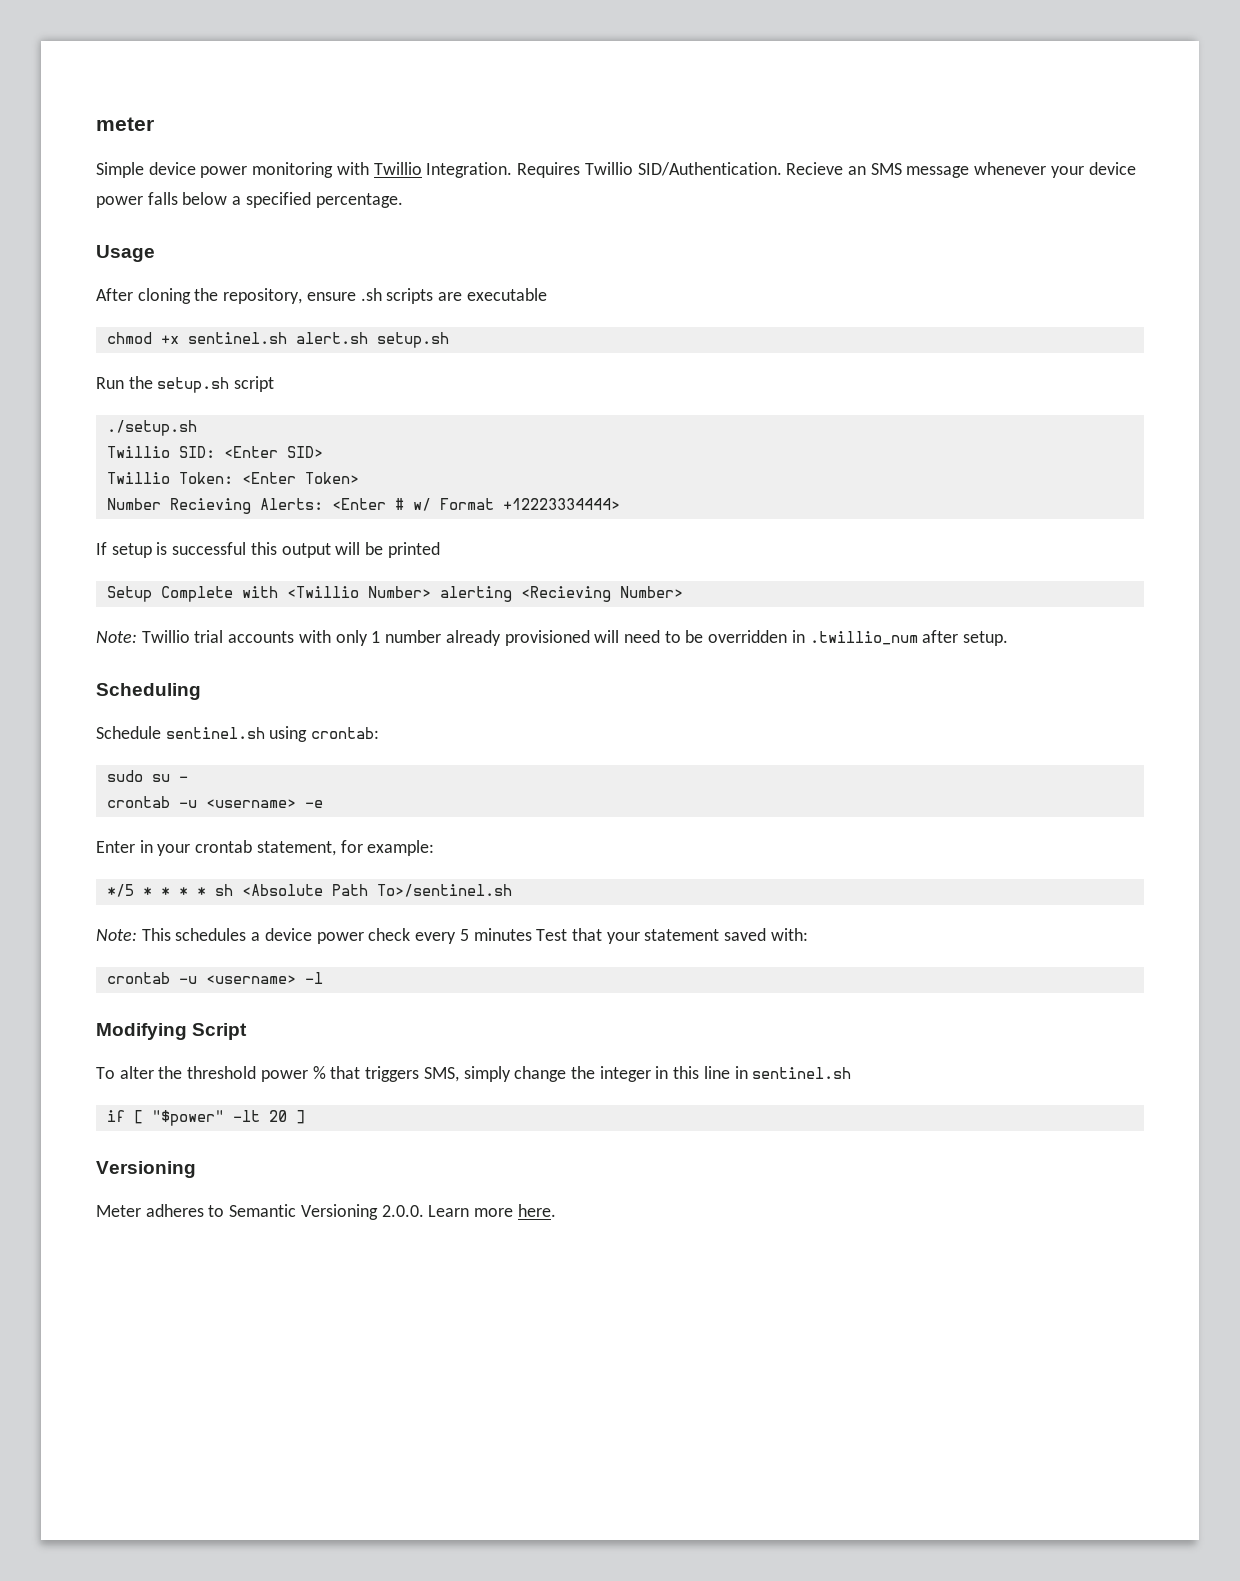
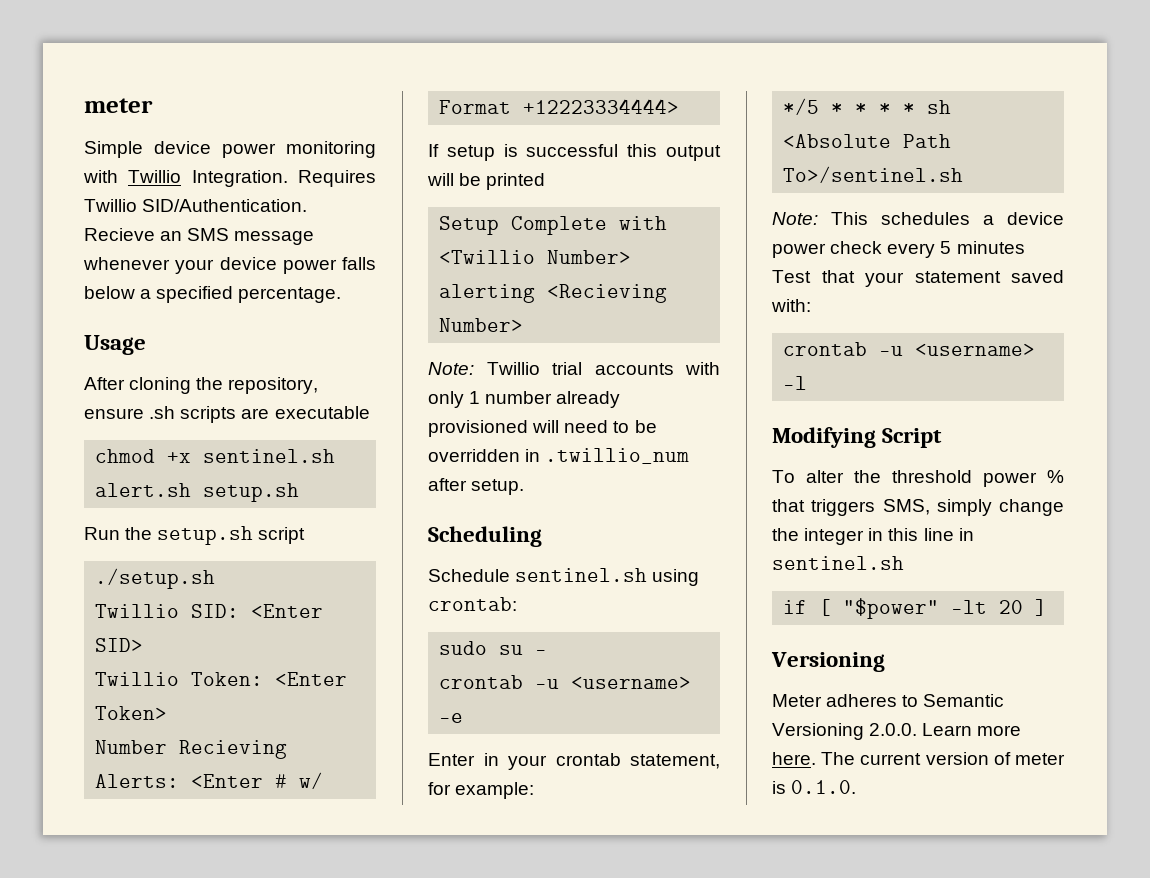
(556, 1210) none -> [821,752,1065,765] [772,780,857,794] The current version of meter is 0.1.0.

